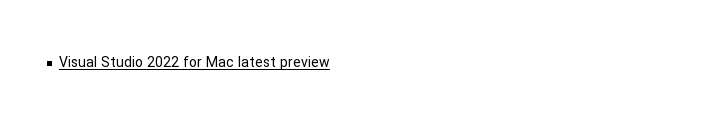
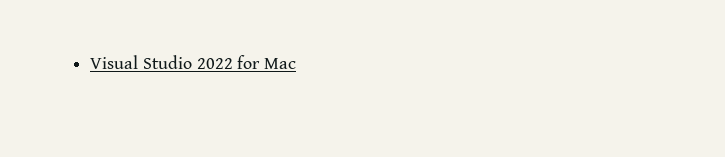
[238,56,331,70] latest preview -> (297, 63) none

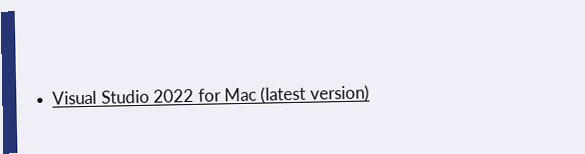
(297, 63) none -> [260,84,370,104] (latest version)

